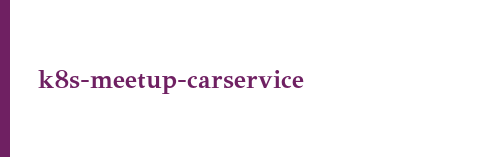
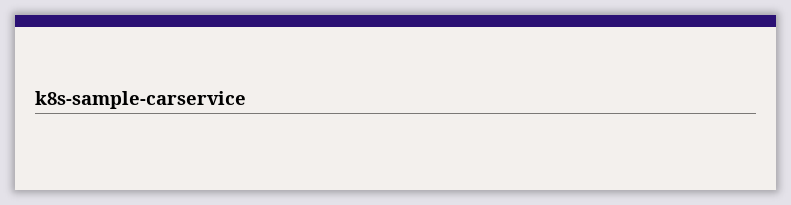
[38,70,304,94] k8s-meetup-carservice -> [35,91,246,109] k8s-sample-carservice

